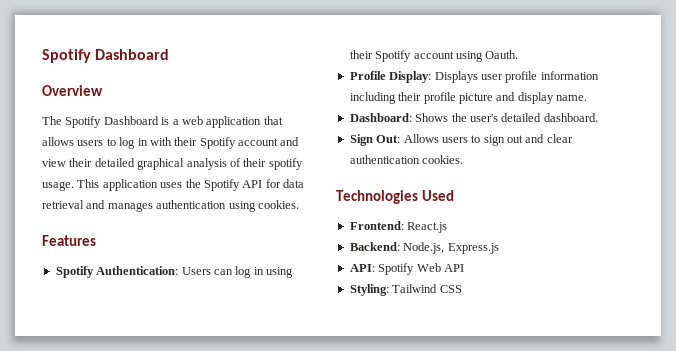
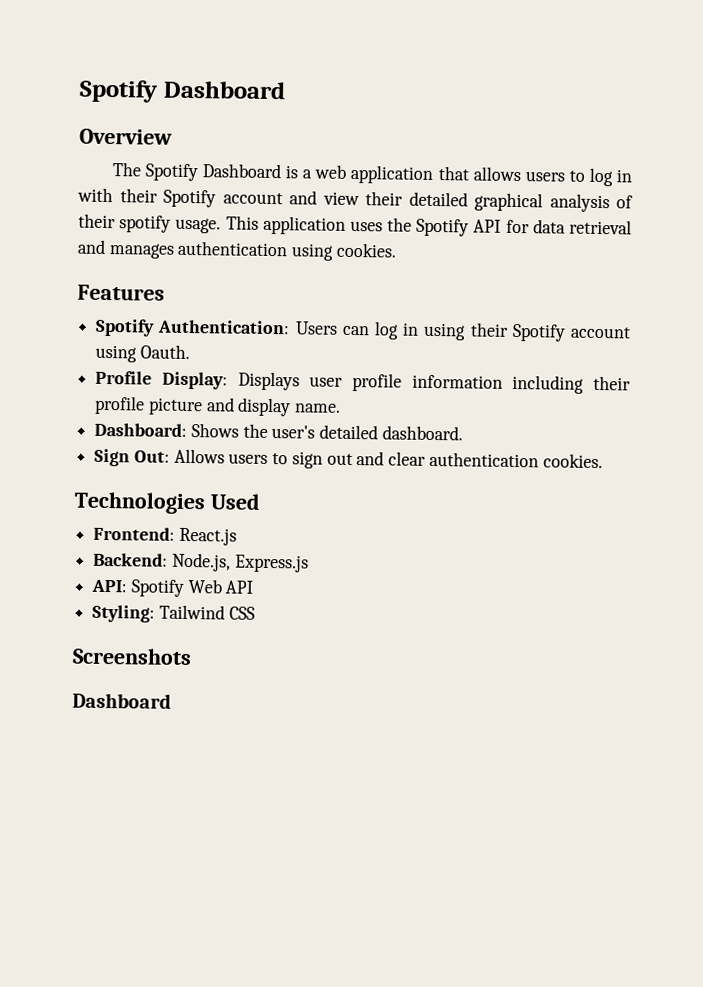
(462, 289) none -> [72,647,192,666] [72,692,171,709] // Screenshots // Dashboard

